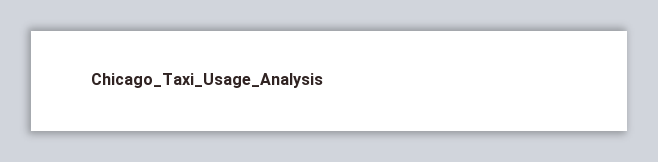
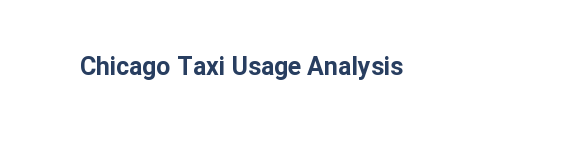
[91,73,323,88] Chicago_Taxi_Usage_Analysis -> [80,56,404,80] Chicago Taxi Usage Analysis

